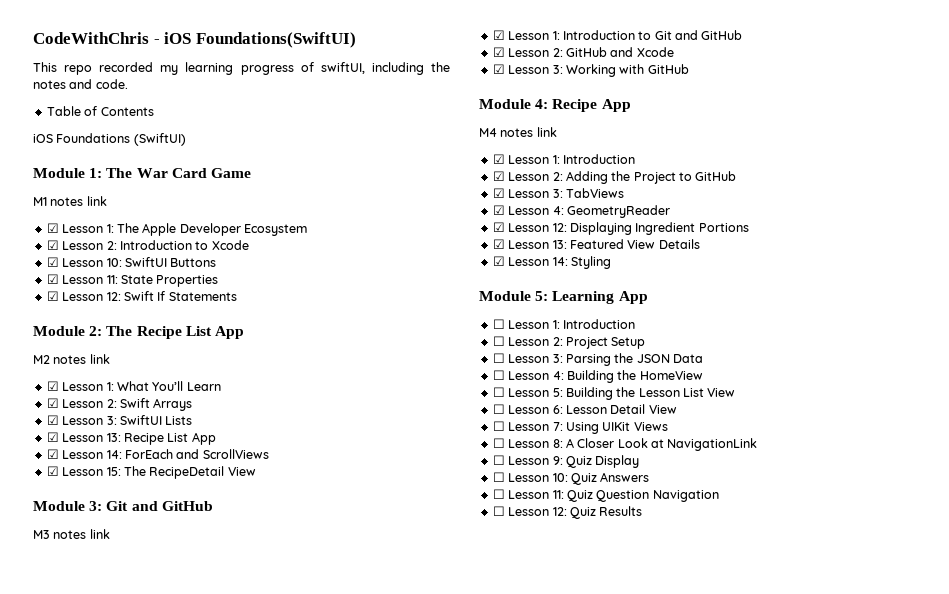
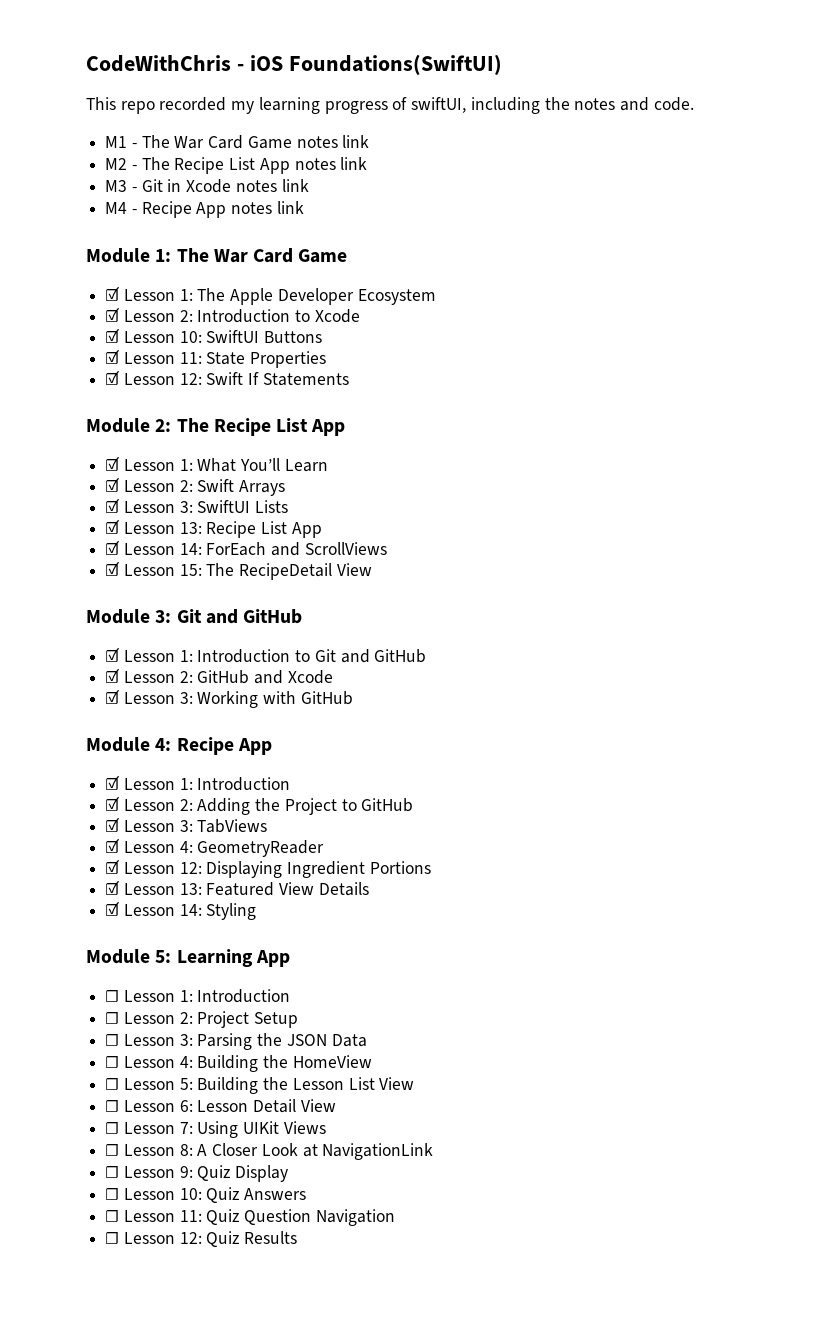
[46,106,154,116] [33,133,186,146] Table of Contents // iOS Foundations (SwiftUI) -> [105,135,370,149] [105,157,368,174] [105,179,309,193] [105,201,304,218] M1 - The War Card Game notes link // M2 - The Recipe List App notes link // M3 - Git in Xcode notes link // M4 - Recipe App notes link
[33,196,107,206] // M1 notes link -> (348, 256) none
[33,354,110,364] // M2 notes link -> (346, 427) none
[33,529,110,539] // M3 notes link -> (303, 616) none
[479,127,557,137] // M4 notes link -> (272, 746) none

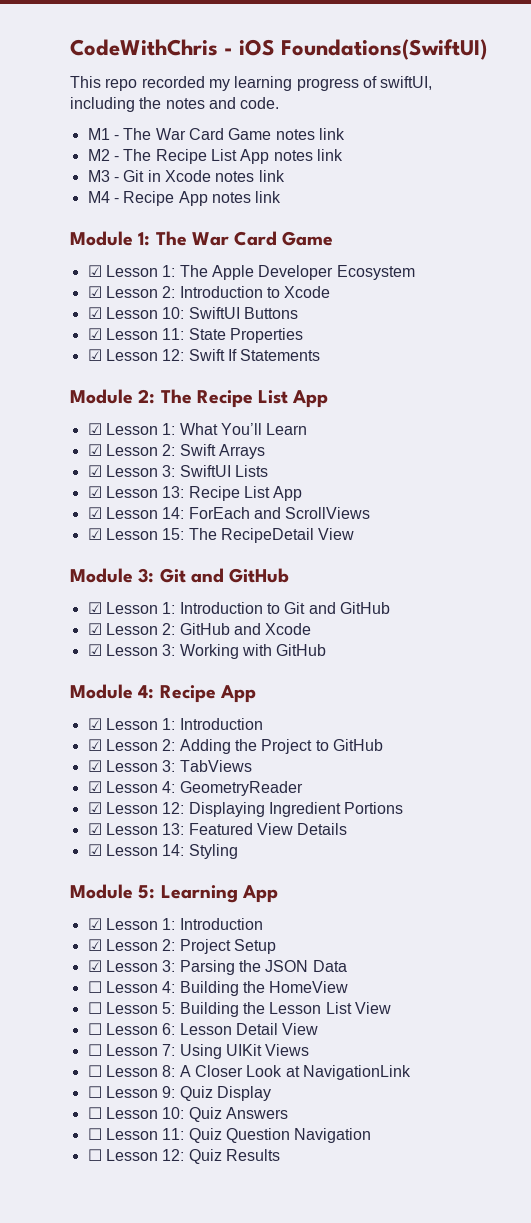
[105,989,291,1003] [105,1012,120,1024] ☐ Lesson 1: Introduction // ☐ -> [87,918,263,930] [87,939,102,951] ☑ Lesson 1: Introduction // ☑
[105,1034,120,1046] ☐ -> [87,960,102,972] ☑

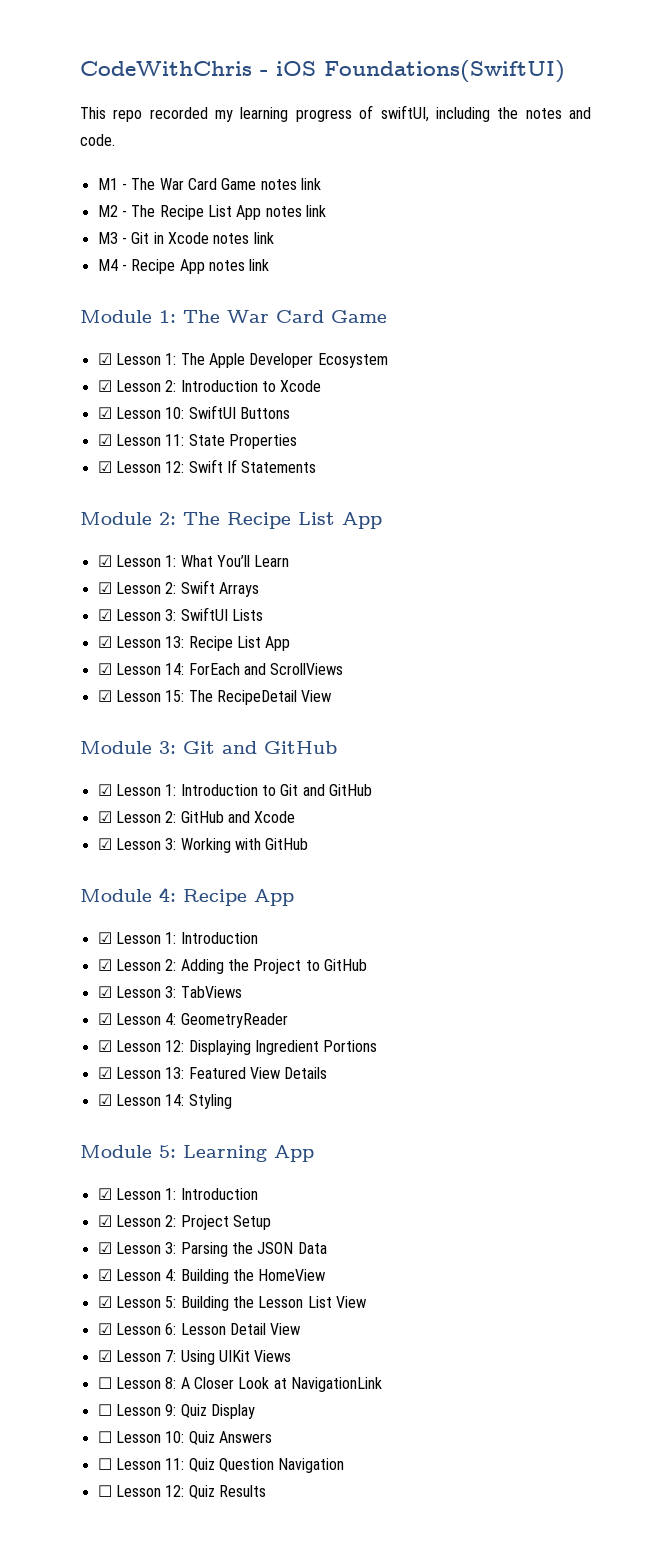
[87,981,102,993] ☐ -> [97,1269,112,1281] ☑
[87,1002,102,1014] ☐ -> [97,1296,112,1308] ☑
[87,1023,102,1035] ☐ -> [97,1323,112,1335] ☑
[87,1044,102,1056] ☐ -> [97,1350,112,1362] ☑

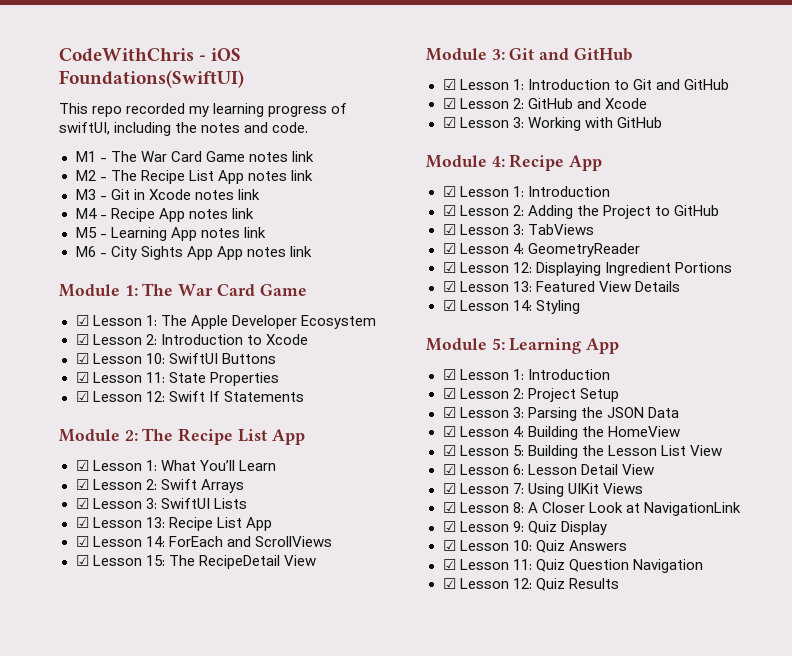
(270, 265) none -> [75,227,266,241] [75,246,312,260] // M5 - Learning App notes link // M6 - City Sights App App notes link
[97,1377,112,1389] ☐ -> [442,502,456,513] ☑
[97,1404,112,1416] ☐ -> [442,521,456,532] ☑
[97,1431,112,1443] ☐ -> [442,540,456,551] ☑
[97,1458,112,1470] ☐ -> [442,559,456,570] ☑
[97,1485,112,1497] ☐ -> [442,578,456,589] ☑

